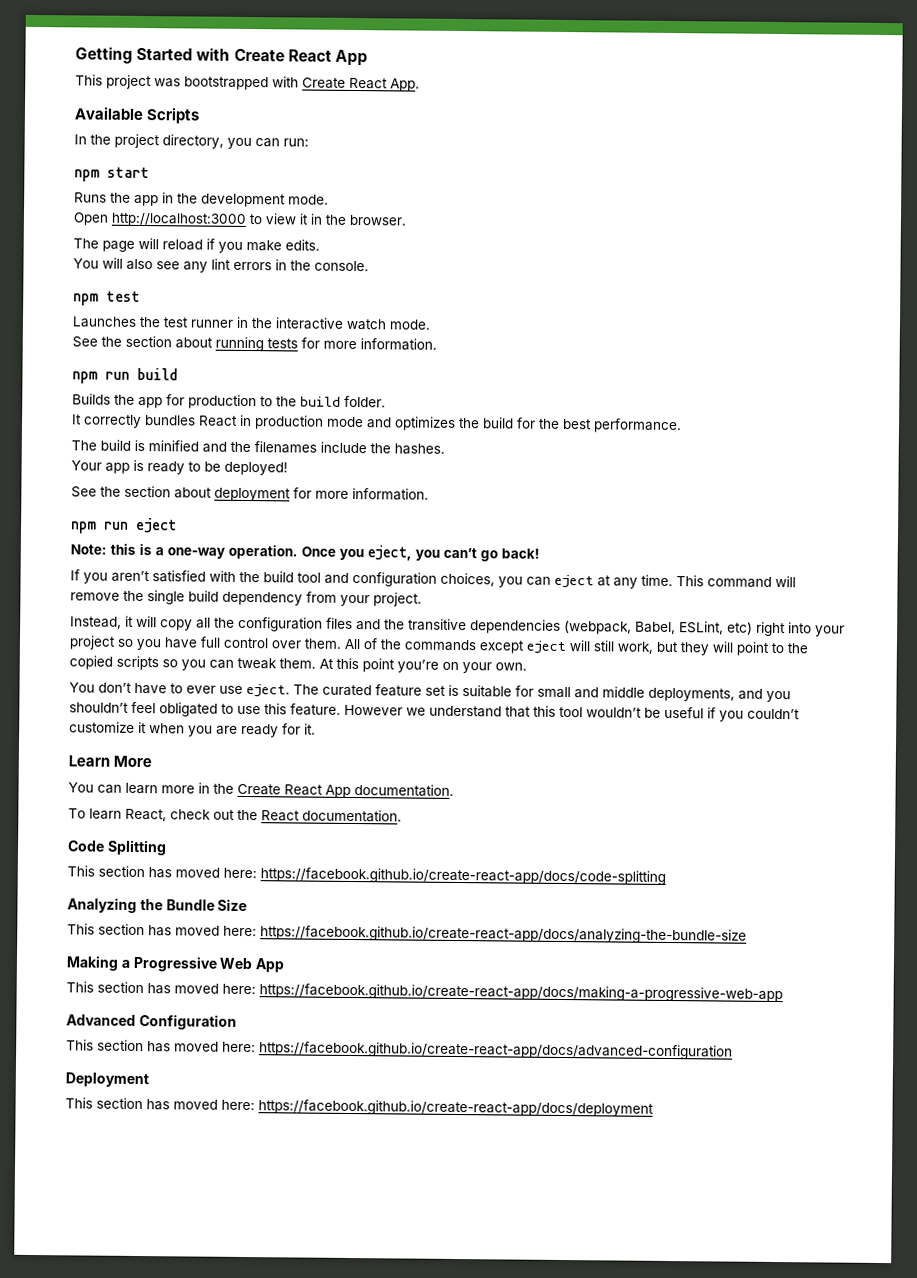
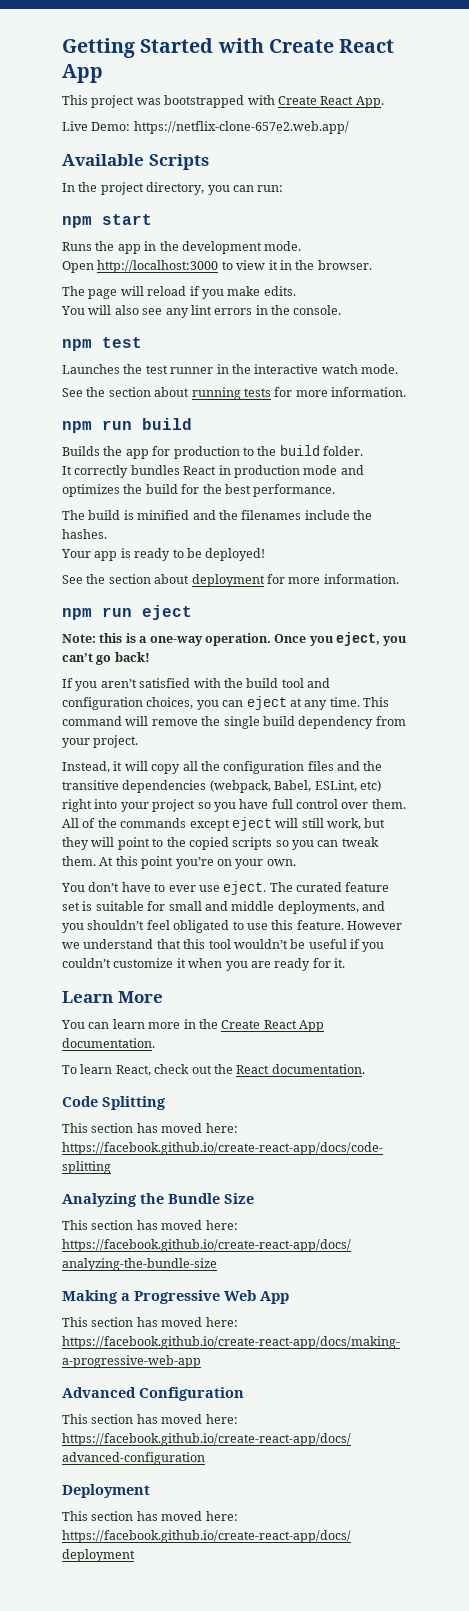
(420, 85) none -> [62,121,349,134] // Live Demo: https://netflix-clone-657e2.web.app/

